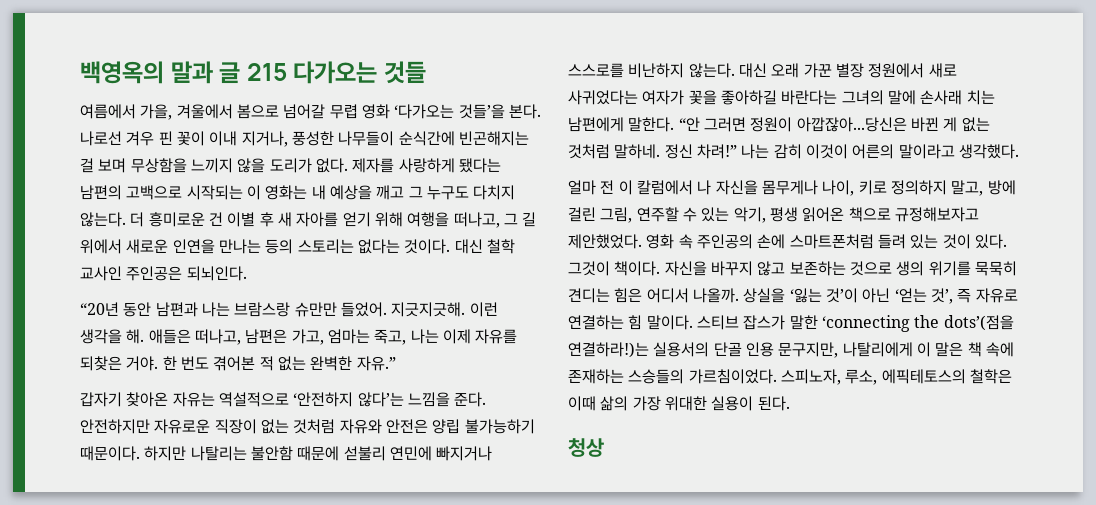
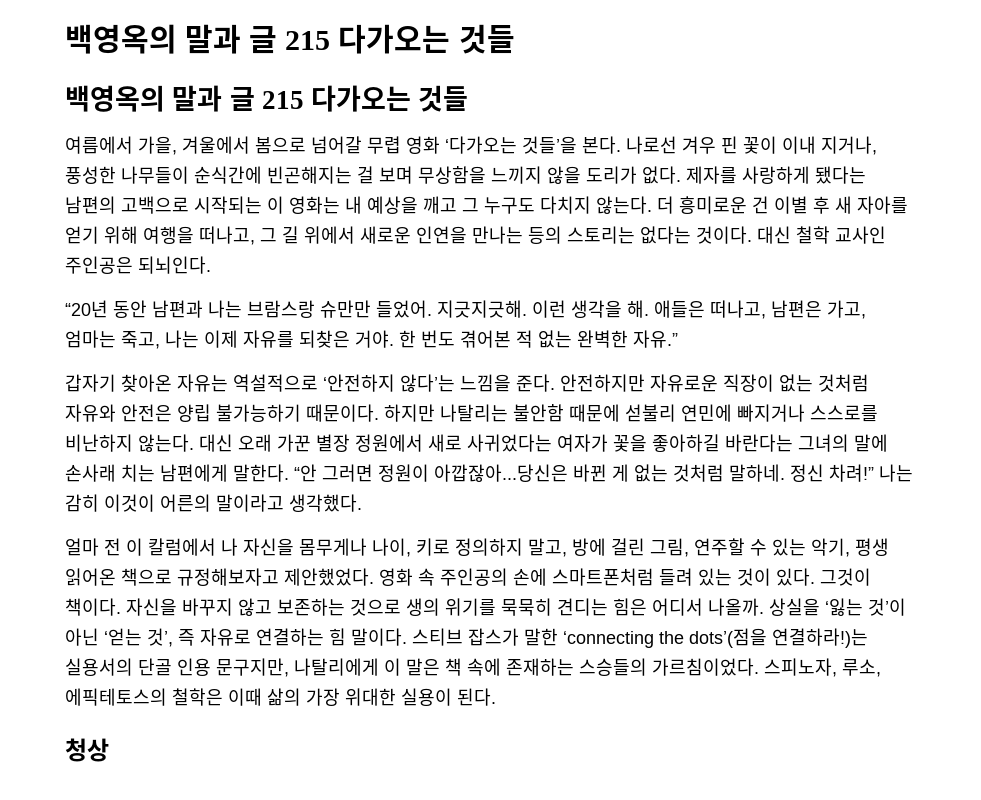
[80,61,427,84] 백영옥의 말과 글 215 다가오는 것들 -> [65,24,515,54] [65,85,469,112] 백영옥의 말과 글 215 다가오는 것들 // 백영옥의 말과 글 215 다가오는 것들

